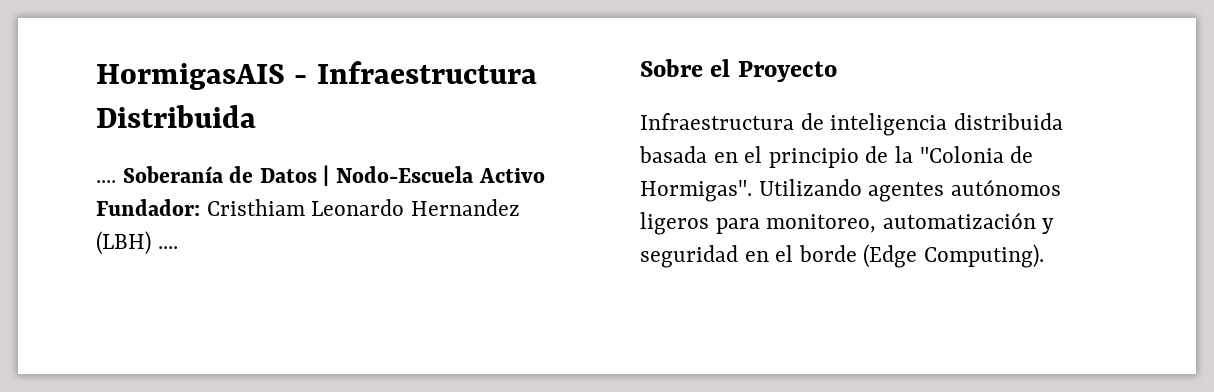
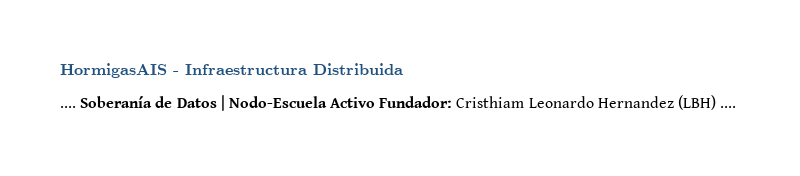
[640,59,837,82] [640,113,1063,136] [639,146,1034,168] [640,179,1061,202] [640,212,1055,235] [640,244,1045,268] // Sobre el Proyecto // Infraestructura de inteligencia distribuida basada en el principio de la "Colonia de Hormigas". Utilizando agentes autónomos ligeros para monitoreo, automatización y seguridad en el borde (Edge Computing). -> (737, 107) none

